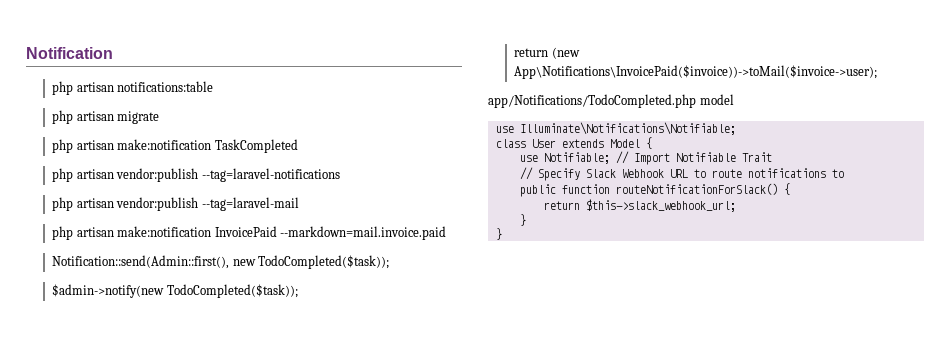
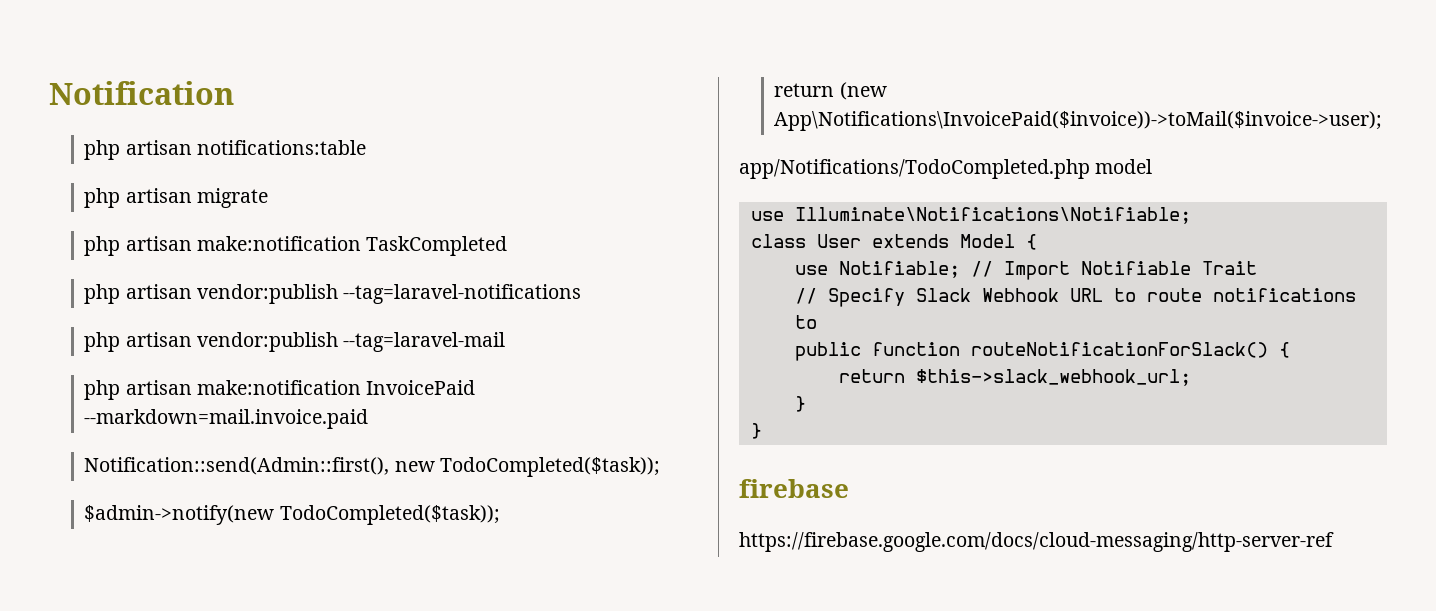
(502, 234) none -> [739,479,849,498] [739,532,1334,552] // firebase // https://firebase.google.com/docs/cloud-messaging/http-server-ref

